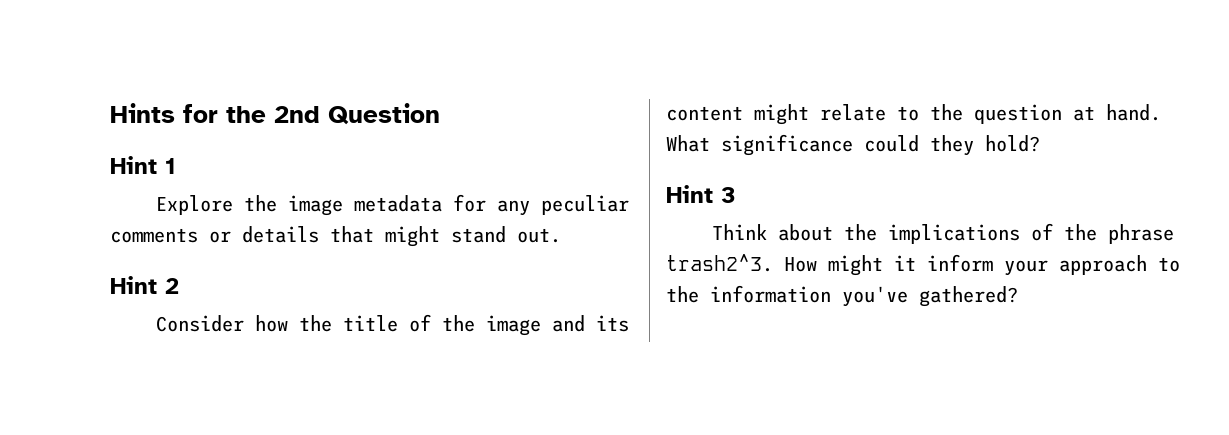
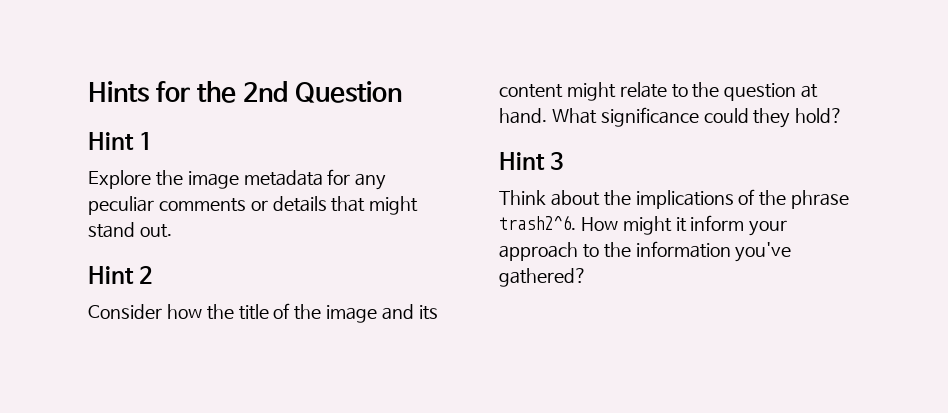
[666,254,773,272] trash2^3. -> [499,215,576,230] trash2^6.

